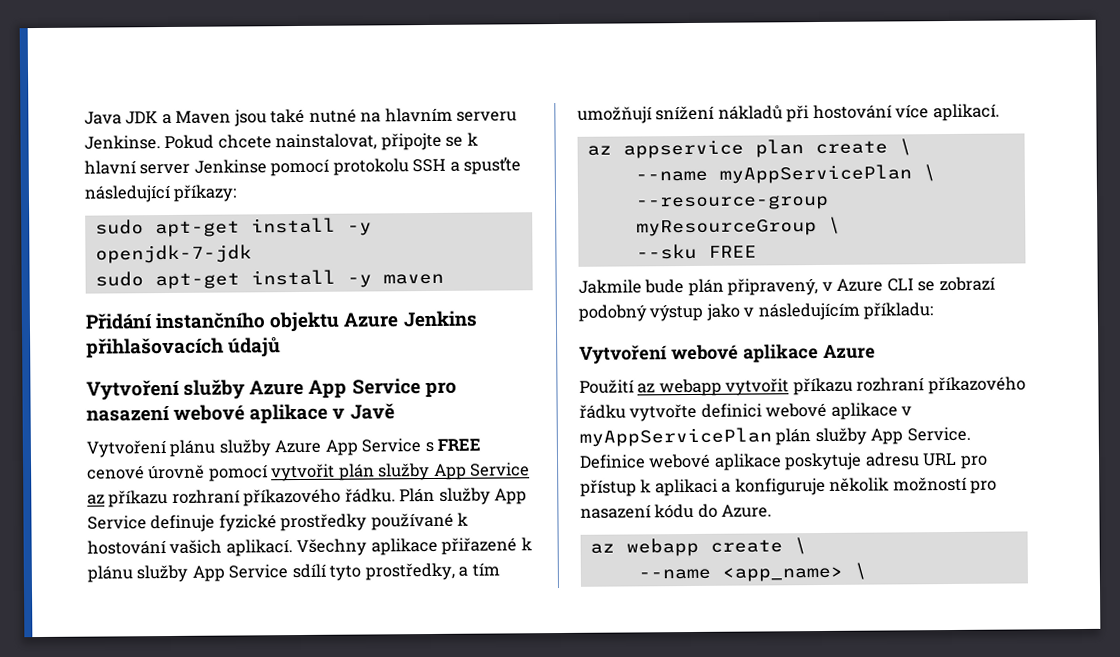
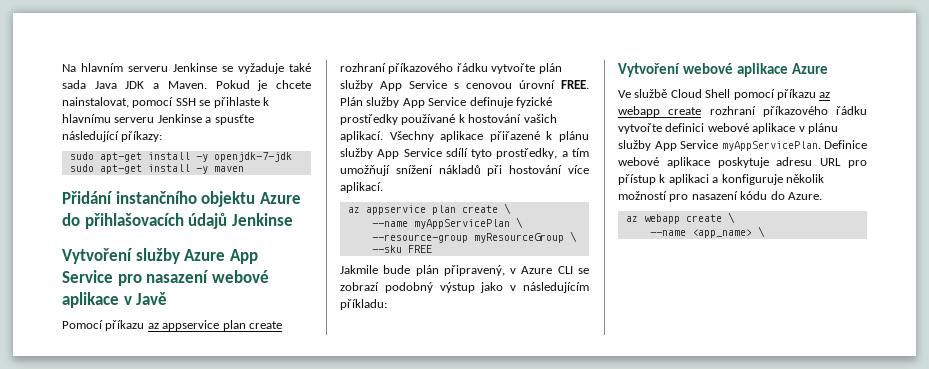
[84,107,518,127] [84,132,479,151] [84,158,447,177] Java JDK a Maven jsou také nutné na hlavním serveru Jenkinse. Pokud chcete nainstalovat, připojte se k hlavní server Jenkinse pomocí protokolu SSH -> [62,63,311,74] [62,80,311,91] [62,97,269,108] [62,114,202,123] Na hlavním serveru Jenkinse se vyžaduje také sada Java JDK a Maven. Pokud je chcete nainstalovat, pomocí SSH se přihlaste k hlavnímu serveru Jenkinse
[402,310,477,328] Jenkins -> [62,213,80,226] do
(282, 347) none -> [231,213,293,226] Jenkinse
[86,438,482,458] [87,462,531,482] [87,488,396,508] Vytvoření plánu služby Azure App Service s FREE cenové úrovně pomocí vytvořit plán služby App Service az příkazu rozhraní příkazového řádku. -> [62,320,282,331] [340,63,562,74] [340,80,589,91] Pomocí příkazu az appservice plan create rozhraní příkazového řádku vytvořte plán služby App Service s cenovou úrovní FREE.
[579,377,853,397] Použití az webapp vytvořit příkazu -> [618,89,831,100] [618,106,702,117] Ve službě Cloud Shell pomocí příkazu az webapp create
[579,426,971,447] myAppServicePlan plán služby App Service. -> [807,123,838,134] [618,140,821,151] plánu služby App Service myAppServicePlan.

